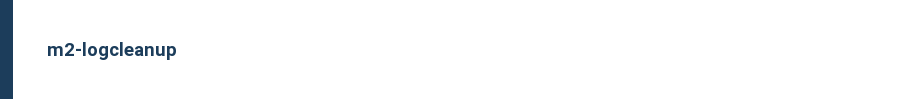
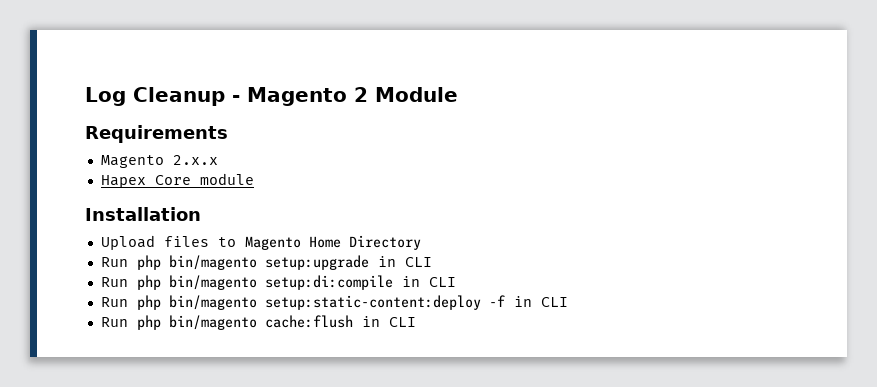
[47,42,177,60] m2-logcleanup -> [85,87,458,106] [85,125,228,143] [100,155,218,168] [100,173,254,188] [85,207,201,221] [100,235,421,250] [100,255,432,270] [100,275,456,290] [100,295,568,310] [100,315,416,330] Log Cleanup - Magento 2 Module // Requirements // Magento 2.x.x // Hapex Core module // Installation // Upload files to Magento Home Directory // Run php bin/magento setup:upgrade in CLI // Run php bin/magento setup:di:compile in CLI // Run php bin/magento setup:static-content:deploy -f in CLI // Run php bin/magento cache:flush in CLI

